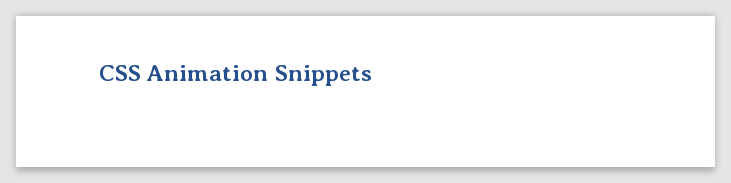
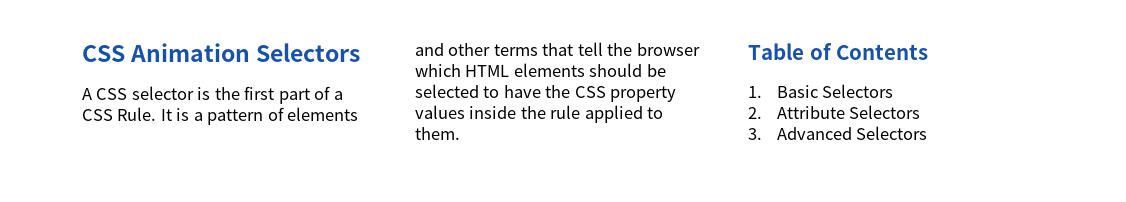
[274,65,372,86] Snippets -> [256,43,361,62] [82,86,343,104] [82,107,359,125] [415,42,700,56] [415,63,666,77] [415,84,677,102] [415,105,664,123] [415,127,460,140] [748,43,929,60] [748,84,894,98] [748,105,921,119] [748,126,928,140] Selectors // A CSS selector is the first part of a CSS Rule. It is a pattern of elements and other terms that tell the browser which HTML elements should be selected to have the CSS property values inside the rule applied to them. // Table of Contents // 1. Basic Selectors // 2. Attribute Selectors // 3. Advanced Selectors

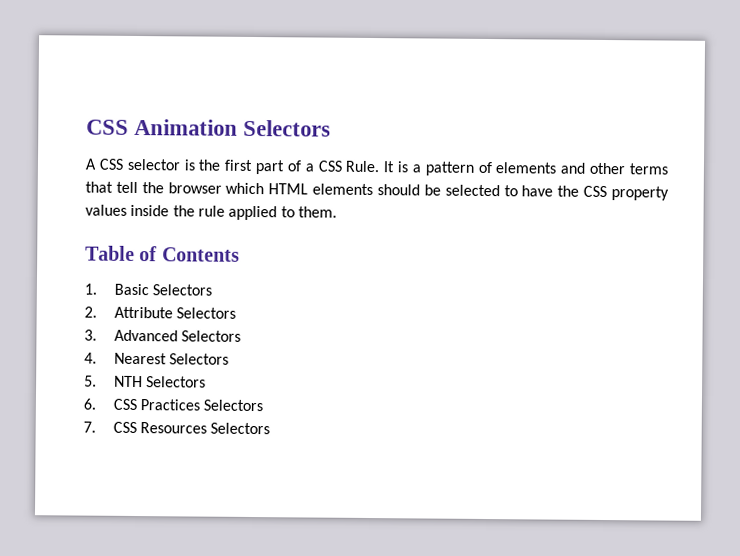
(928, 133) none -> [84,352,229,365] [84,375,206,388] [83,398,264,412] [83,421,271,435] // 4. Nearest Selectors // 5. NTH Selectors // 6. CSS Practices Selectors // 7. CSS Resources Selectors

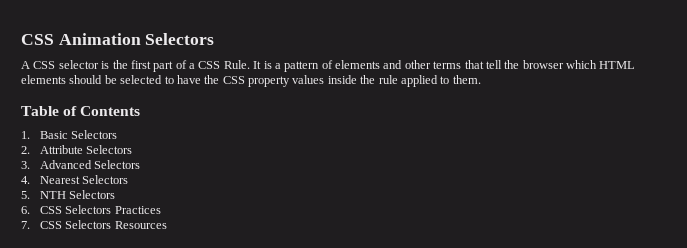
(137, 404) none -> [65,205,112,214] Selectors
[203,399,264,412] Selectors -> (161, 210) none
[139,422,271,435] Resources Selectors -> [65,220,167,229] Selectors Resources

